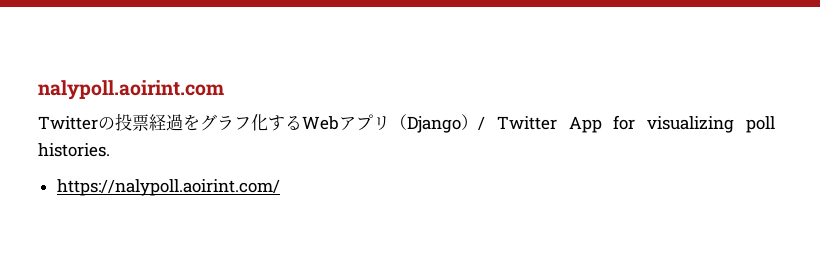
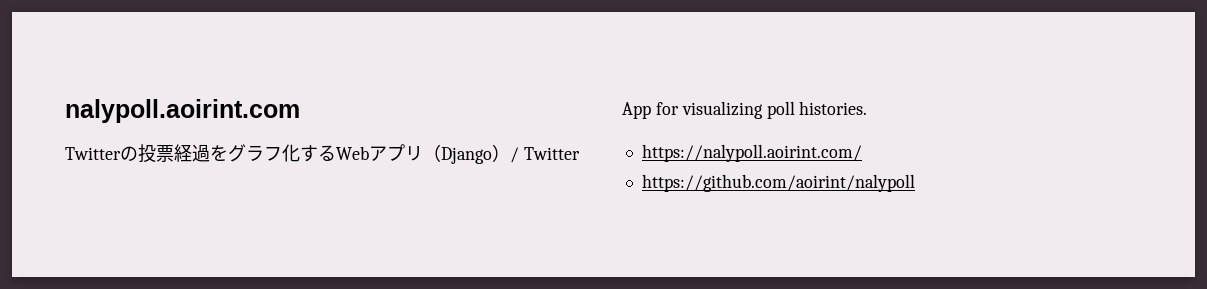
(280, 187) none -> [641,174,915,192] // https://github.com/aoirint/nalypoll

